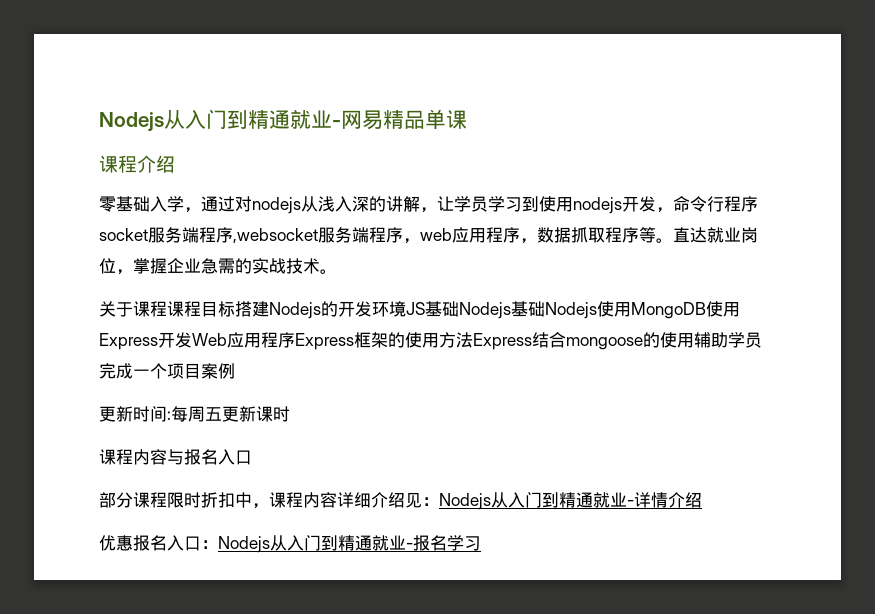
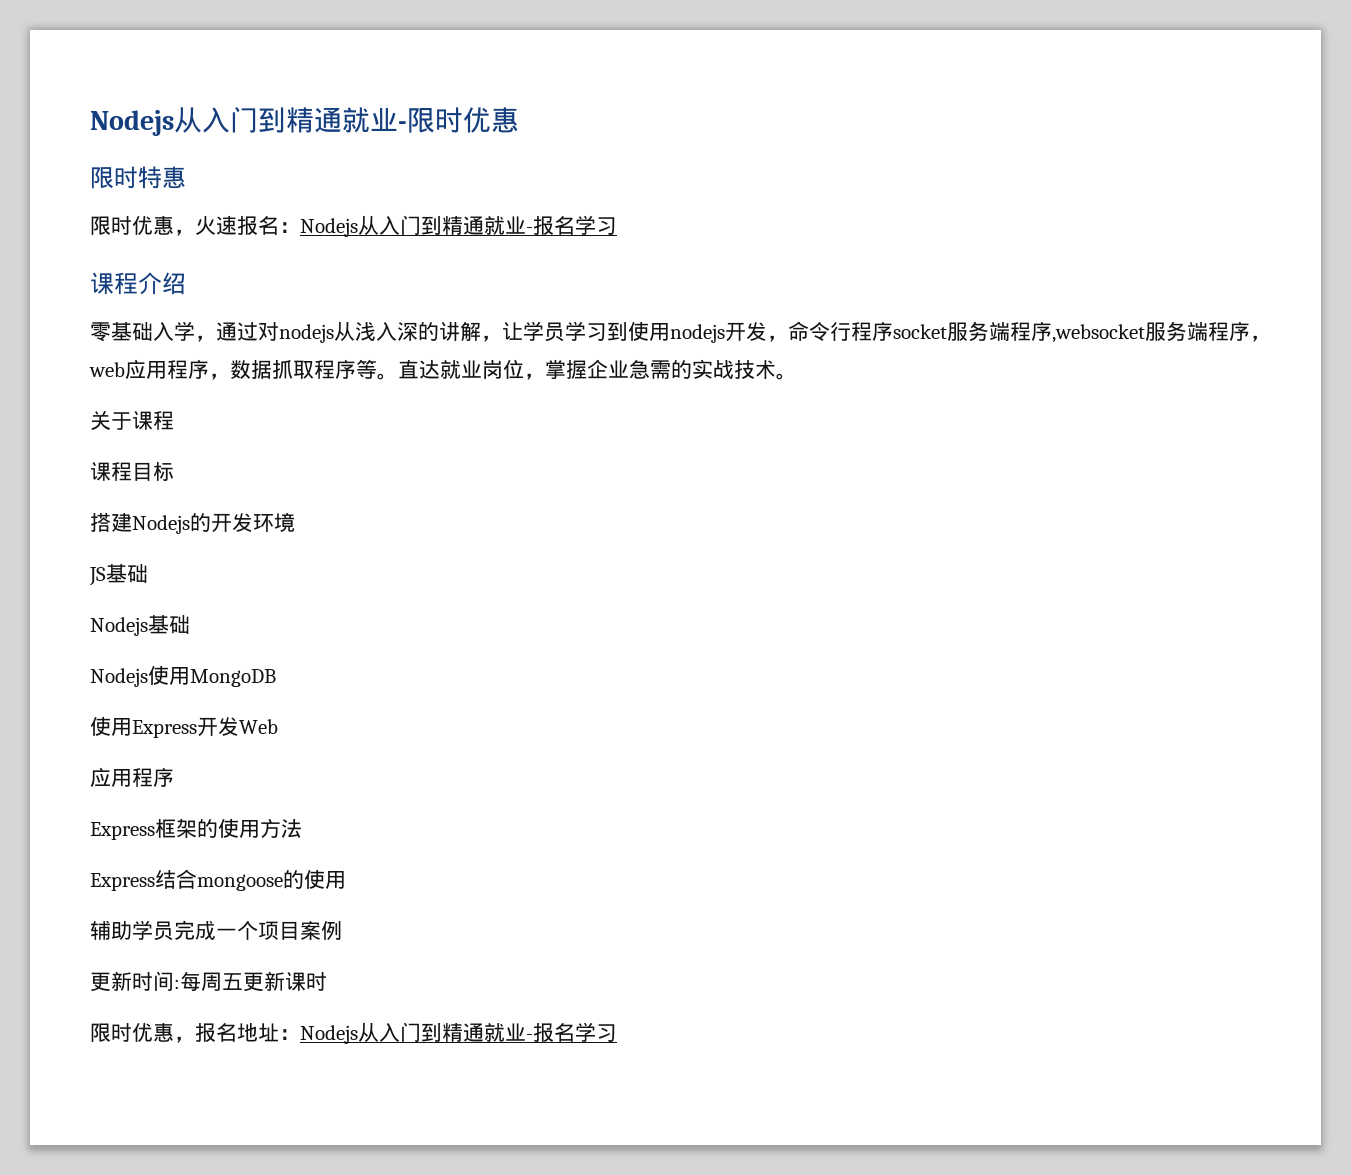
[99,109,467,132] Nodejs从入门到精通就业-网易精品单课 -> [90,107,519,136] [90,166,186,189] [90,215,617,237] Nodejs从入门到精通就业-限时优惠 // 限时特惠 // 限时优惠，火速报名：Nodejs从入门到精通就业-报名学习
(167, 309) none -> (174, 420) //
(235, 309) none -> (174, 471) //
(406, 309) none -> (295, 522) //
(459, 309) none -> (148, 573) //
(545, 309) none -> (190, 624) //
(706, 310) none -> (276, 678) //
[227,332,295,348] 应用程序 -> [90,767,174,787] // 应用程序 //
(473, 340) none -> (302, 828) //
(694, 340) none -> (346, 880) //
[99,449,252,465] [99,492,702,510] [99,535,201,551] 课程内容与报名入口 // 部分课程限时折扣中，课程内容详细介绍见：Nodejs从入门到精通就业-详情介绍 // 优惠报名入口 -> [90,1023,279,1043] 限时优惠，报名地址

